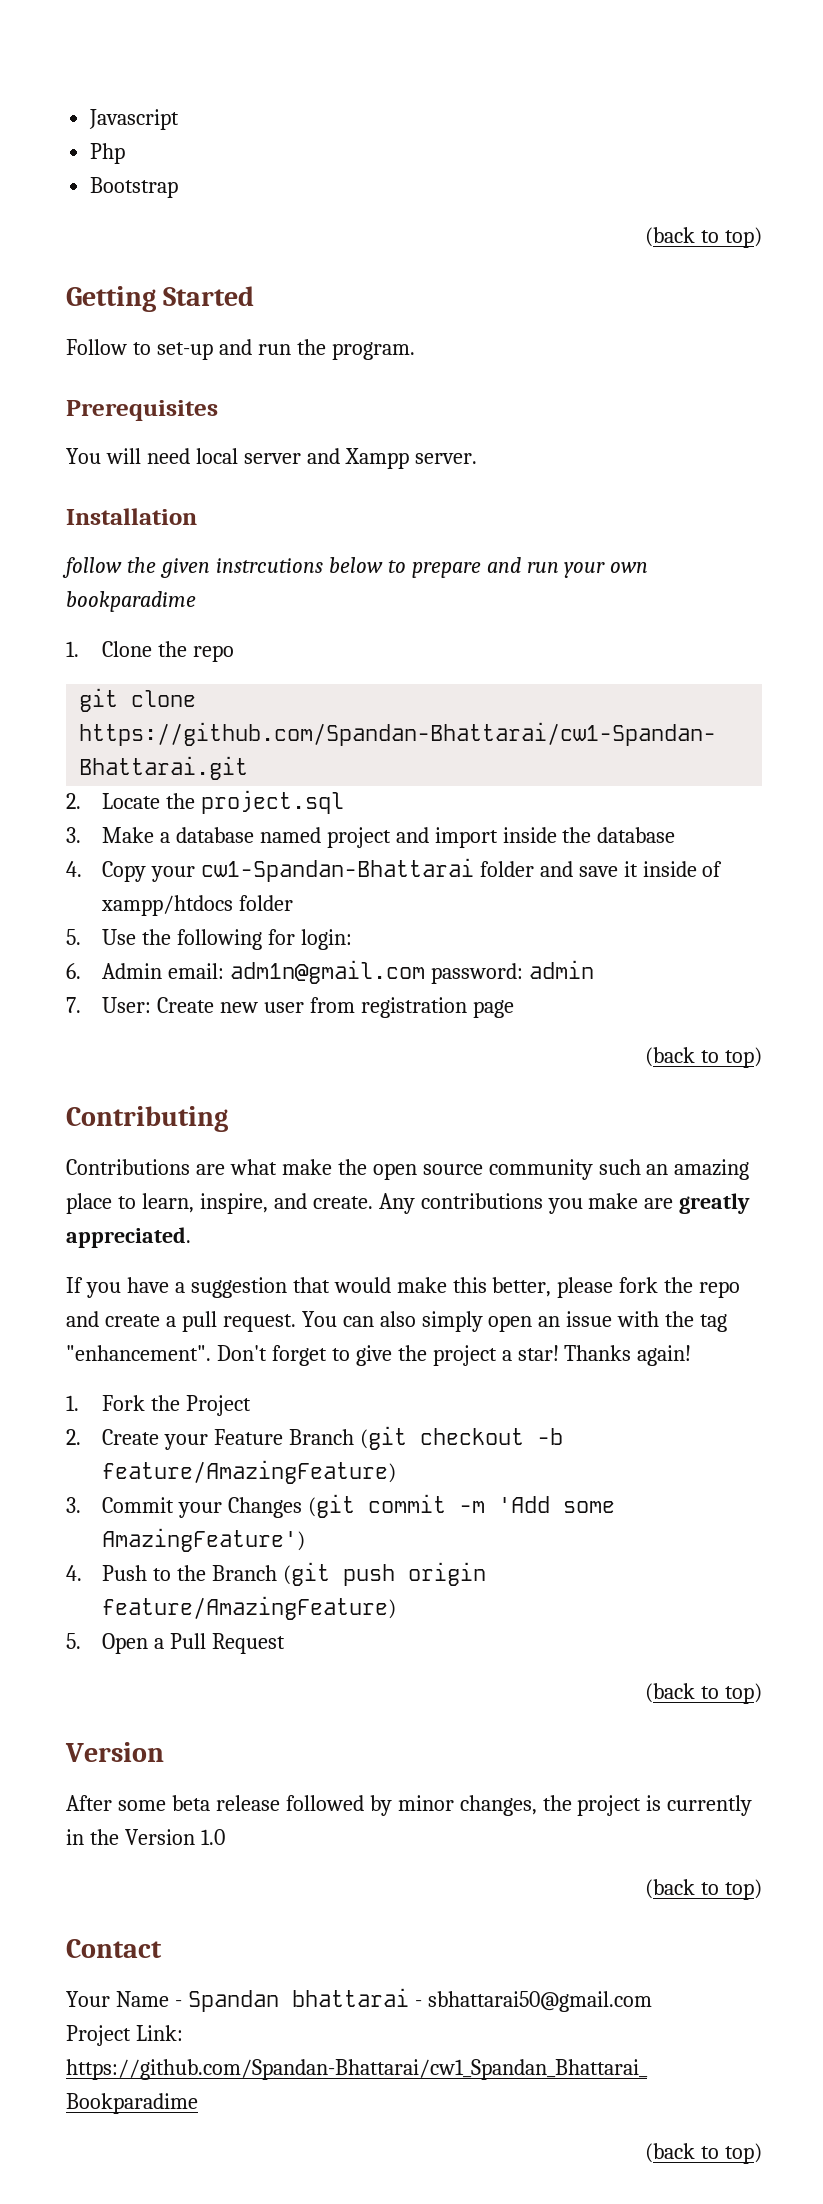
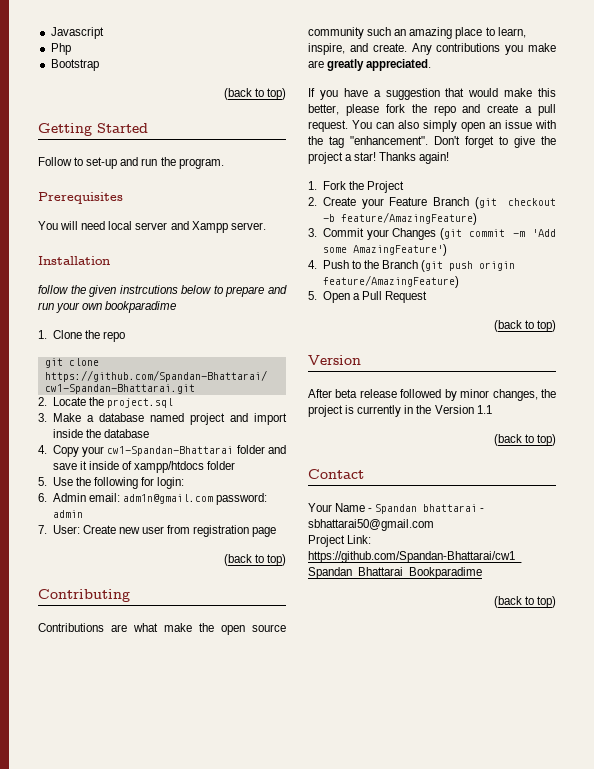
[117,1800,166,1811] some -> (332, 393) none
[200,1829,225,1845] 1.0 -> [476,405,492,414] 1.1

